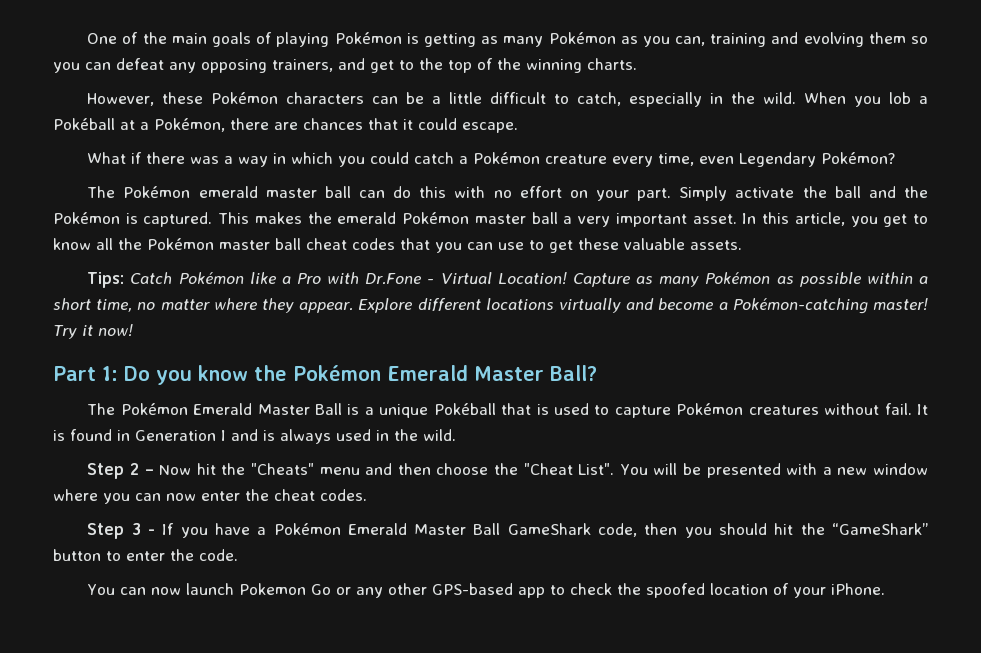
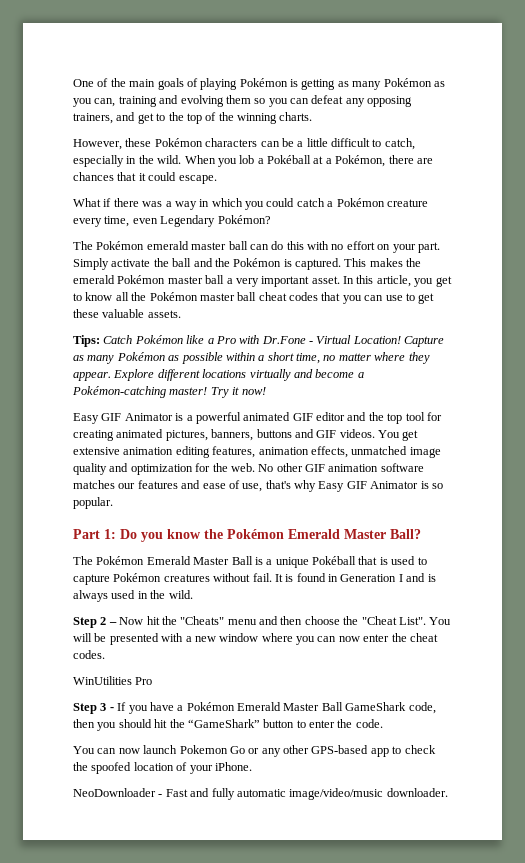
(133, 330) none -> [73,412,442,424] [73,429,419,441] [73,446,441,458] [73,463,424,475] [73,480,443,492] [73,497,113,509] // Easy GIF Animator is a powerful animated GIF editor and the top tool for creating animated pictures, banners, buttons and GIF videos. You get extensive animation editing features, animation effects, unmatched image quality and optimization for the web. No other GIF animation software matches our features and ease of use, that's why Easy GIF Animator is so popular.
(367, 495) none -> [73,676,153,685] // WinUtilities Pro
(886, 589) none -> [73,788,448,800] // NeoDownloader - Fast and fully automatic image/video/music downloader.

